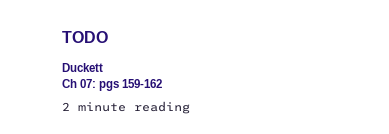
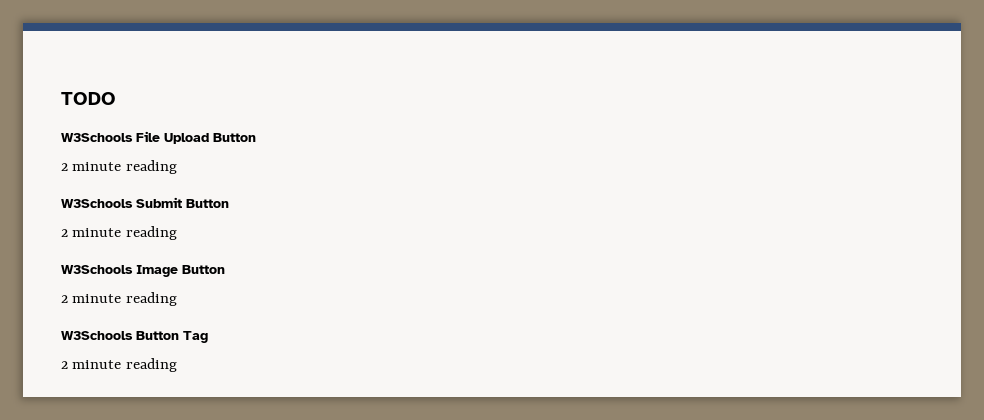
[62,63,103,72] [62,79,163,91] Duckett // Ch 07: pgs 159-162 -> [61,131,256,144] [61,160,177,174] [61,197,229,208] [61,226,177,240] [61,265,225,277] [61,292,177,306] [61,331,208,343] W3Schools File Upload Button // 2 minute reading // W3Schools Submit Button // 2 minute reading // W3Schools Image Button // 2 minute reading // W3Schools Button Tag

